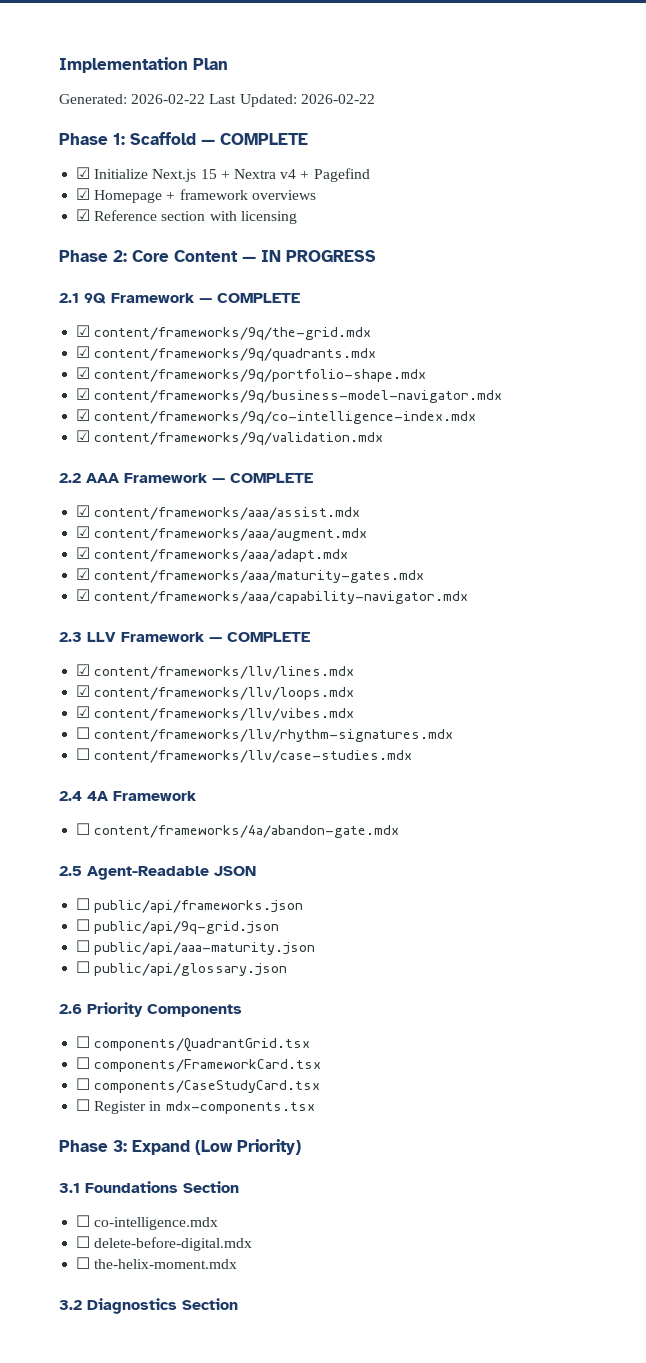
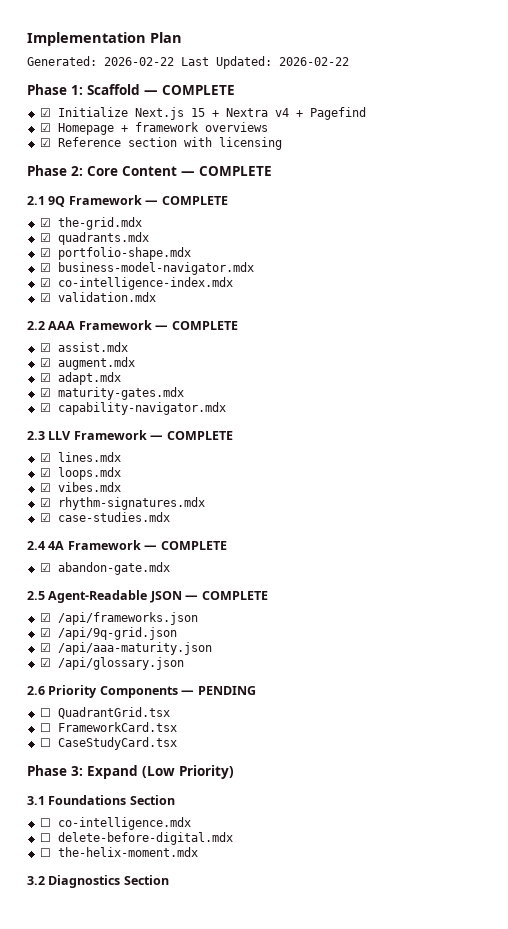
[261,250,376,262] IN PROGRESS -> [199,166,272,176] COMPLETE
[94,327,372,340] [76,346,377,361] [76,367,427,382] [76,388,503,403] [76,409,477,424] [76,430,384,445] content/frameworks/9q/the-grid.mdx // ☑ content/frameworks/9q/quadrants.mdx // ☑ content/frameworks/9q/portfolio-shape.mdx // ☑ content/frameworks/9q/business-model-navigator.mdx // ☑ content/frameworks/9q/co-intelligence-index.mdx // ☑ content/frameworks/9q/validation.mdx -> [57,217,142,230] [39,232,149,245] [39,247,191,260] [39,262,254,275] [39,277,233,290] [39,292,156,302] the-grid.mdx // ☑ quadrants.mdx // ☑ portfolio-shape.mdx // ☑ business-model-navigator.mdx // ☑ co-intelligence-index.mdx // ☑ validation.mdx
[94,507,361,520] [76,526,368,541] [76,547,349,562] [76,568,425,583] [76,589,469,604] content/frameworks/aaa/assist.mdx // ☑ content/frameworks/aaa/augment.mdx // ☑ content/frameworks/aaa/adapt.mdx // ☑ content/frameworks/aaa/maturity-gates.mdx // ☑ content/frameworks/aaa/capability-navigator.mdx -> [57,342,128,352] [39,357,135,370] [39,372,121,385] [39,387,184,400] [39,402,226,415] assist.mdx // ☑ augment.mdx // ☑ adapt.mdx // ☑ maturity-gates.mdx // ☑ capability-navigator.mdx
[94,666,355,679] [76,685,355,700] [76,706,355,721] [76,727,454,742] [76,748,413,763] content/frameworks/llv/lines.mdx // ☑ content/frameworks/llv/loops.mdx // ☑ content/frameworks/llv/vibes.mdx // ☐ content/frameworks/llv/rhythm-signatures.mdx // ☐ content/frameworks/llv/case-studies.mdx -> [57,452,121,462] [39,467,121,480] [39,482,121,492] [39,497,205,510] [39,512,170,522] lines.mdx // ☑ loops.mdx // ☑ vibes.mdx // ☑ rhythm-signatures.mdx // ☑ case-studies.mdx
[76,823,400,838] // ☐ content/frameworks/4a/abandon-gate.mdx -> [144,541,227,550] [39,562,170,575] — COMPLETE // ☑ abandon-gate.mdx
[76,898,304,913] [76,919,280,934] [76,940,316,955] [76,961,288,976] // ☐ public/api/frameworks.json // ☐ public/api/9q-grid.json // ☐ public/api/aaa-maturity.json // ☐ public/api/glossary.json -> [185,591,268,600] [39,612,198,625] [39,627,177,640] [39,642,212,655] [39,657,184,670] — COMPLETE // ☑ /api/frameworks.json // ☑ /api/9q-grid.json // ☑ /api/aaa-maturity.json // ☑ /api/glossary.json
[76,1036,311,1052] [76,1057,322,1072] [76,1078,321,1093] [76,1099,315,1114] // ☐ components/QuadrantGrid.tsx // ☐ components/FrameworkCard.tsx // ☐ components/CaseStudyCard.tsx // ☐ Register in mdx-components.tsx -> [181,686,256,695] [39,707,170,719] [39,722,177,732] [39,737,177,750] — PENDING // ☐ QuadrantGrid.tsx // ☐ FrameworkCard.tsx // ☐ CaseStudyCard.tsx

